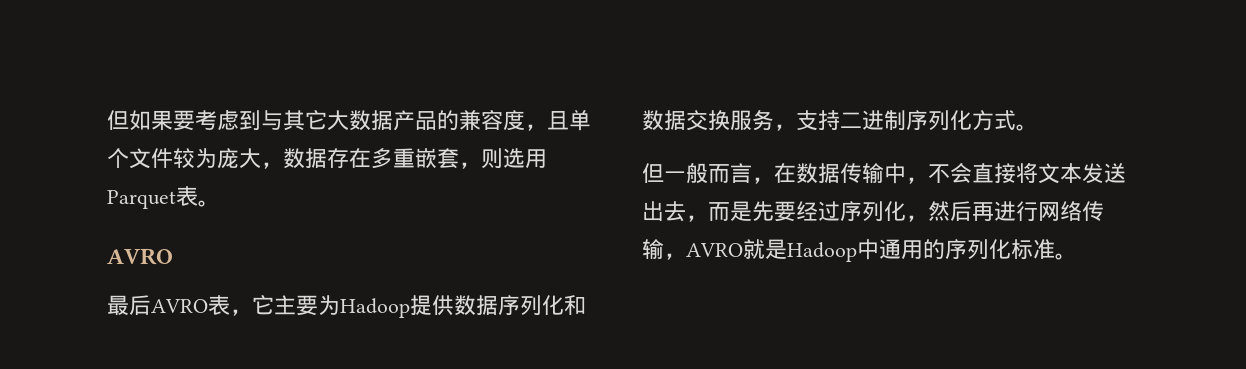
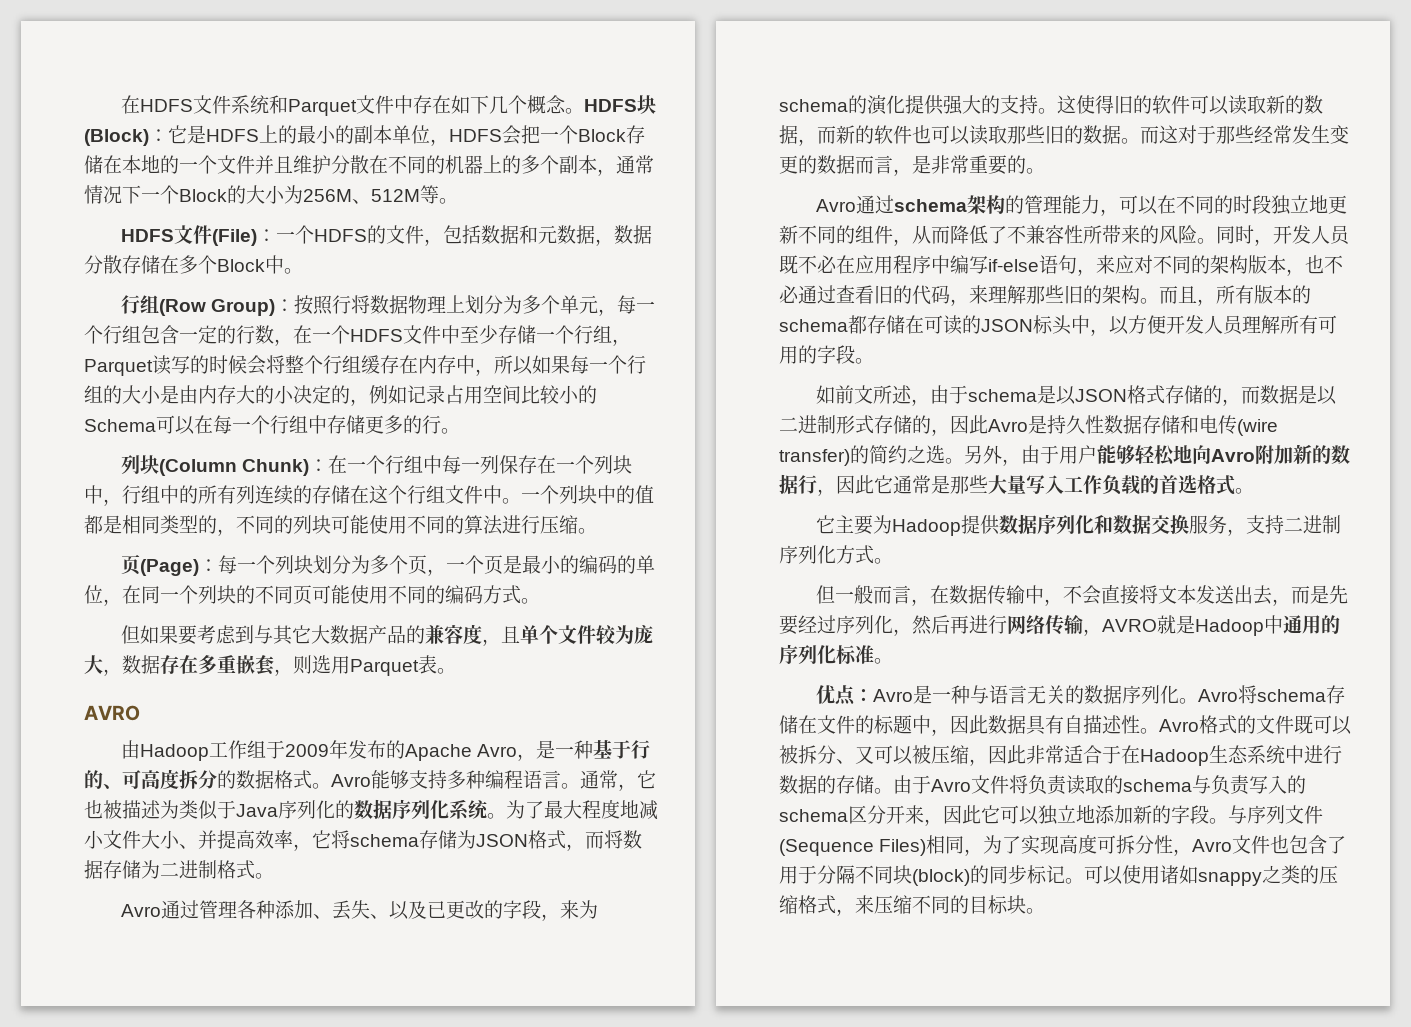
(107, 120) none -> [121,95,657,116] [84,125,645,146] [84,155,654,176] [84,185,458,204] [121,225,653,246] [84,255,303,274] [121,295,656,316] [84,325,631,346] [84,355,646,376] [84,385,597,406] [84,415,460,435] [121,455,633,476] [84,485,654,506] [84,515,597,536] [121,554,656,576] [84,585,540,606] 在HDFS文件系统和Parquet文件中存在如下几个概念。HDFS块(Block)：它是HDFS上的最小的副本单位，HDFS会把一个Block存储在本地的一个文件并且维护分散在不同的机器上的多个副本，通常情况下一个Block的大小为256M、512M等。 // HDFS文件(File)：一个HDFS的文件，包括数据和元数据，数据分散存储在多个Block中。 // 行组(Row Group)：按照行将数据物理上划分为多个单元，每一个行组包含一定的行数，在一个HDFS文件中至少存储一个行组，Parquet读写的时候会将整个行组缓存在内存中，所以如果每一个行组的大小是由内存大的小决定的，例如记录占用空间比较小的Schema可以在每一个行组中存储更多的行。 // 列块(Column Chunk)：在一个行组中每一列保存在一个列块中，行组中的所有列连续的存储在这个行组文件中。一个列块中的值都是相同类型的，不同的列块可能使用不同的算法进行压缩。 // 页(Page)：每一个列块划分为多个页，一个页是最小的编码的单位，在同一个列块的不同页可能使用不同的编码方式。 //
[107,295,252,316] 最后AVRO表， -> [121,740,651,761] [84,769,656,791] [84,799,658,820] [84,830,642,851] [84,860,274,879] [121,900,599,921] [779,95,1323,115] [779,125,1349,146] [779,155,1045,176] [816,195,1348,216] [779,225,1351,246] [779,255,1343,276] [779,285,1311,306] [779,315,1337,336] [779,345,874,364] [816,385,1338,406] [779,415,1278,436] [779,444,1350,466] [779,474,1254,496] 由Hadoop工作组于2009年发布的Apache Avro，是一种基于行的、可高度拆分的数据格式。Avro能够支持多种编程语言。通常，它也被描述为类似于Java序列化的数据序列化系统。为了最大程度地减小文件大小、并提高效率，它将schema存储为JSON格式，而将数据存储为二进制格式。 // Avro通过管理各种添加、丢失、以及已更改的字段，来为schema的演化提供强大的支持。这使得旧的软件可以读取新的数据，而新的软件也可以读取那些旧的数据。而这对于那些经常发生变更的数据而言，是非常重要的。 // Avro通过schema架构的管理能力，可以在不同的时段独立地更新不同的组件，从而降低了不兼容性所带来的风险。同时，开发人员既不必在应用程序中编写if-else语句，来应对不同的架构版本，也不必通过查看旧的代码，来理解那些旧的架构。而且，所有版本的schema都存储在可读的JSON标头中，以方便开发人员理解所有可用的字段。 // 如前文所述，由于schema是以JSON格式存储的，而数据是以二进制形式存储的，因此Avro是持久性数据存储和电传(wire transfer)的简约之选。另外，由于用户能够轻松地向Avro附加新的数据行，因此它通常是那些大量写入工作负载的首选格式。 //
(1077, 256) none -> [816,685,1346,706] [779,715,1352,736] [779,745,1342,766] [779,775,1306,795] [779,805,1323,826] [779,835,1347,856] [779,865,1338,886] [779,895,1045,916] // 优点：Avro是一种与语言无关的数据序列化。Avro将schema存储在文件的标题中，因此数据具有自描述性。Avro格式的文件既可以被拆分、又可以被压缩，因此非常适合于在Hadoop生态系统中进行数据的存储。由于Avro文件将负责读取的schema与负责写入的schema区分开来，因此它可以独立地添加新的字段。与序列文件(Sequence Files)相同，为了实现高度可拆分性，Avro文件也包含了用于分隔不同块(block)的同步标记。可以使用诸如snappy之类的压缩格式，来压缩不同的目标块。

